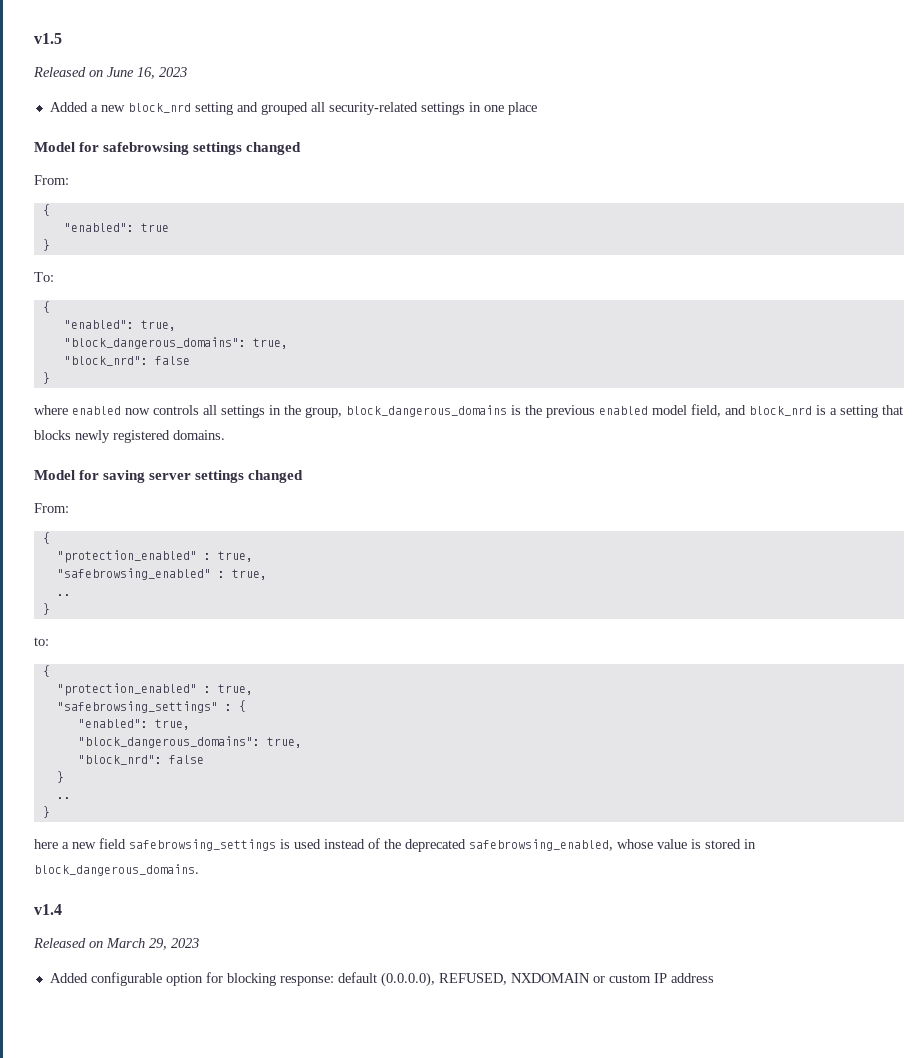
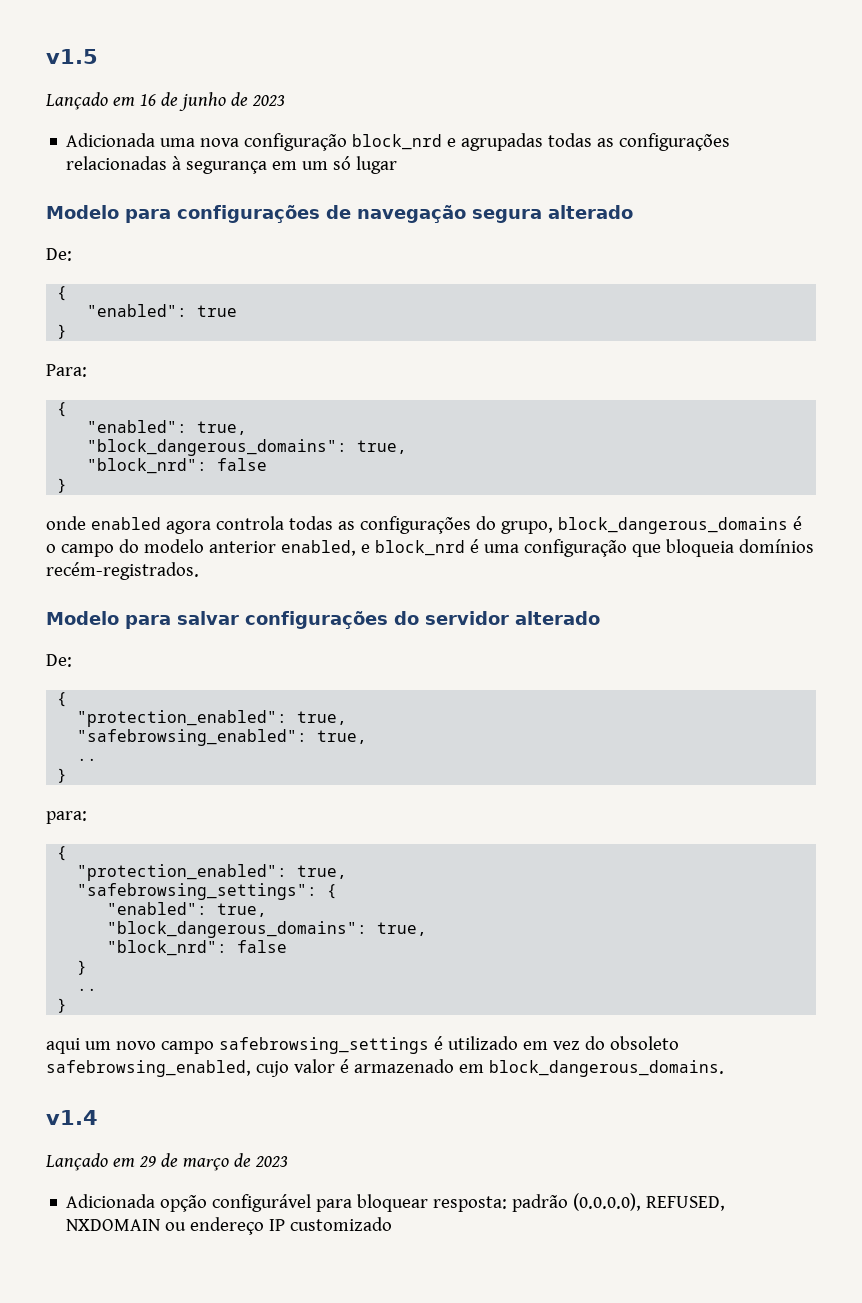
[33,67,187,79] [49,102,537,115] [34,142,302,155] [34,175,69,185] Released on June 16, 2023 // Added a new block_nrd setting and grouped all security-related settings in one place // Model for safebrowsing settings changed // From: -> [45,92,285,111] [66,133,731,151] [66,156,398,174] [46,205,633,223] [46,248,72,261] Lançado em 16 de junho de 2023 // Adicionada uma nova configuração block_nrd e agrupadas todas as configurações relacionadas à segurança em um só lugar // Modelo para configurações de navegação segura alterado // De:
[34,272,54,282] [42,301,50,313] [63,320,176,331] [63,337,288,349] [63,356,190,366] [42,372,50,384] [34,404,903,418] [34,430,225,443] [34,470,304,483] [34,503,69,513] [42,532,50,544] [56,550,253,563] [56,568,225,580] To: // { // "enabled": true, // "block_dangerous_domains": true, // "block_nrd": false // } // where enabled now controls all settings in the group, block_dangerous_domains is the previous enabled model field, and block_nrd is a setting that blocks newly registered domains. // Model for saving server settings changed // From: // { // "protection_enabled" : true, // "safebrowsing_enabled" : -> [46,364,87,377] [57,402,68,417] [87,420,248,435] [87,439,408,456] [87,458,268,474] [57,478,68,493] [46,516,802,534] [46,539,814,557] [46,562,199,580] [46,611,600,629] [46,654,72,667] [57,692,68,707] [77,710,348,727] [77,729,308,746] Para: // { // "enabled": true, // "block_dangerous_domains": true, // "block_nrd": false // } // onde enabled agora controla todas as configurações do grupo, block_dangerous_domains é o campo do modelo anterior enabled, e block_nrd é uma configuração que bloqueia domínios recém-registrados. // Modelo para salvar configurações do servidor alterado // De: // { // "protection_enabled": true, // "safebrowsing_enabled":
[34,637,49,646] [42,665,50,677] [56,683,253,696] [56,701,232,713] to: // { // "protection_enabled" : true, // "safebrowsing_settings" : -> [46,811,87,824] [57,846,68,861] [77,864,348,881] [77,883,318,900] para: // { // "protection_enabled": true, // "safebrowsing_settings":
[34,838,756,852] [34,864,199,876] [34,904,62,915] [33,938,199,950] [49,972,714,987] here a new field safebrowsing_settings is used instead of the deprecated safebrowsing_enabled, whose value is stored in block_dangerous_domains. // v1.4 // Released on March 29, 2023 // Added configurable option for blocking response: default (0.0.0.0), REFUSED, NXDOMAIN or custom IP address -> [46,1036,679,1054] [46,1059,724,1077] [46,1110,98,1125] [45,1153,288,1171] [66,1193,726,1212] [66,1217,393,1235] aqui um novo campo safebrowsing_settings é utilizado em vez do obsoleto safebrowsing_enabled, cujo valor é armazenado em block_dangerous_domains. // v1.4 // Lançado em 29 de março de 2023 // Adicionada opção configurável para bloquear resposta: padrão (0.0.0.0), REFUSED, NXDOMAIN ou endereço IP customizado

